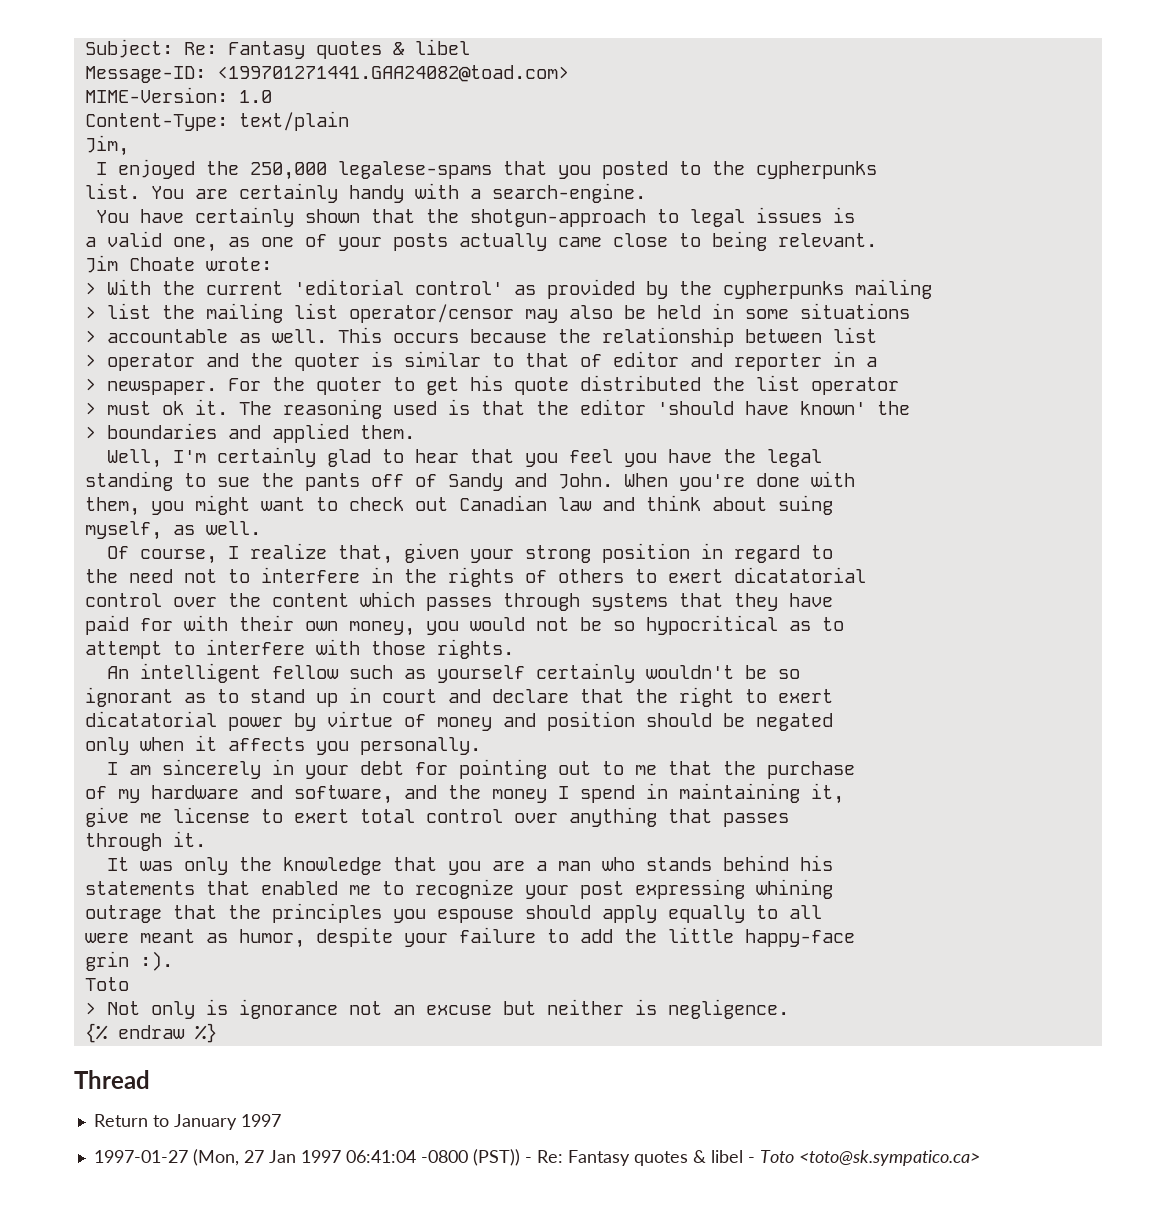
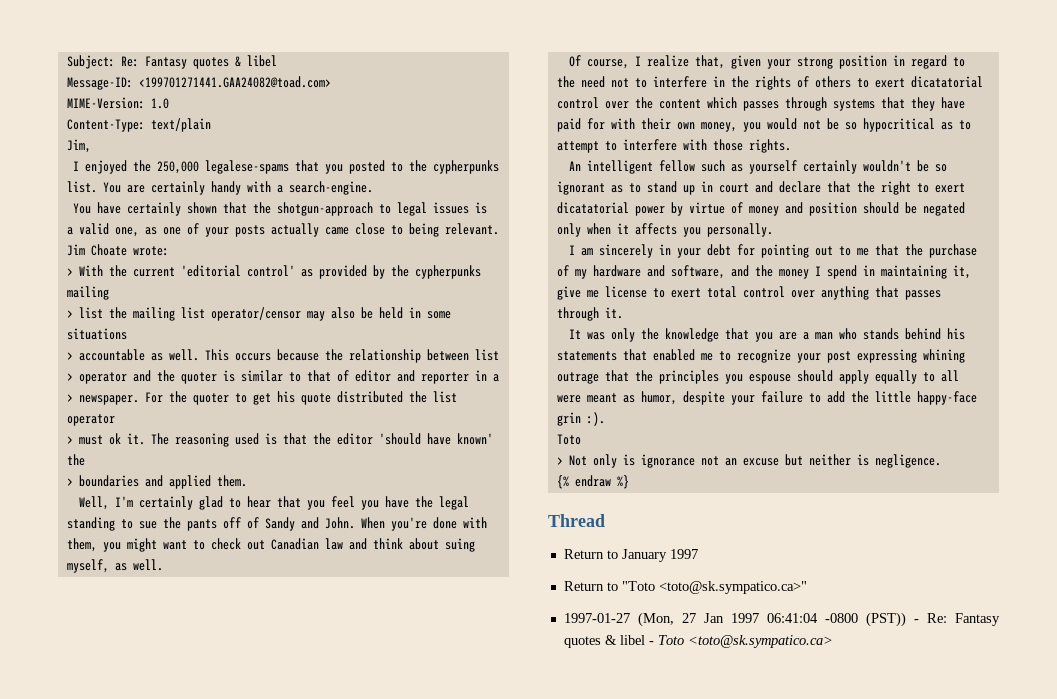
(281, 1120) none -> [563,581,807,594] // Return to "Toto <toto@sk.sympatico.ca>"

